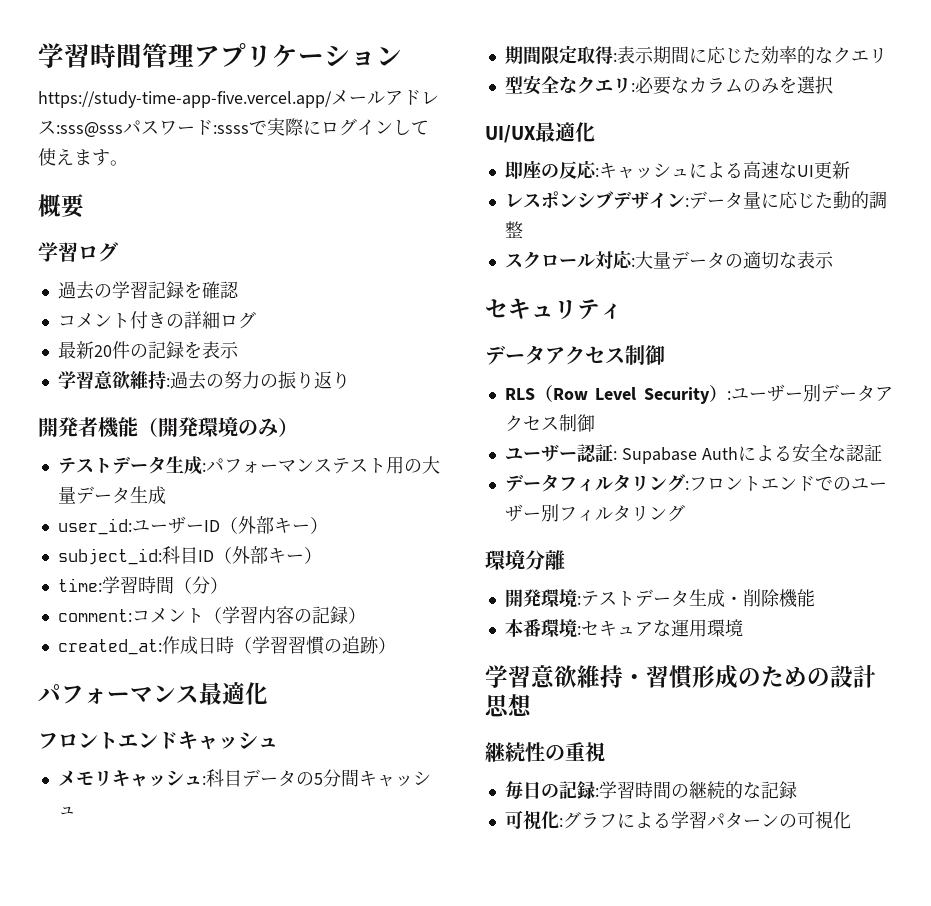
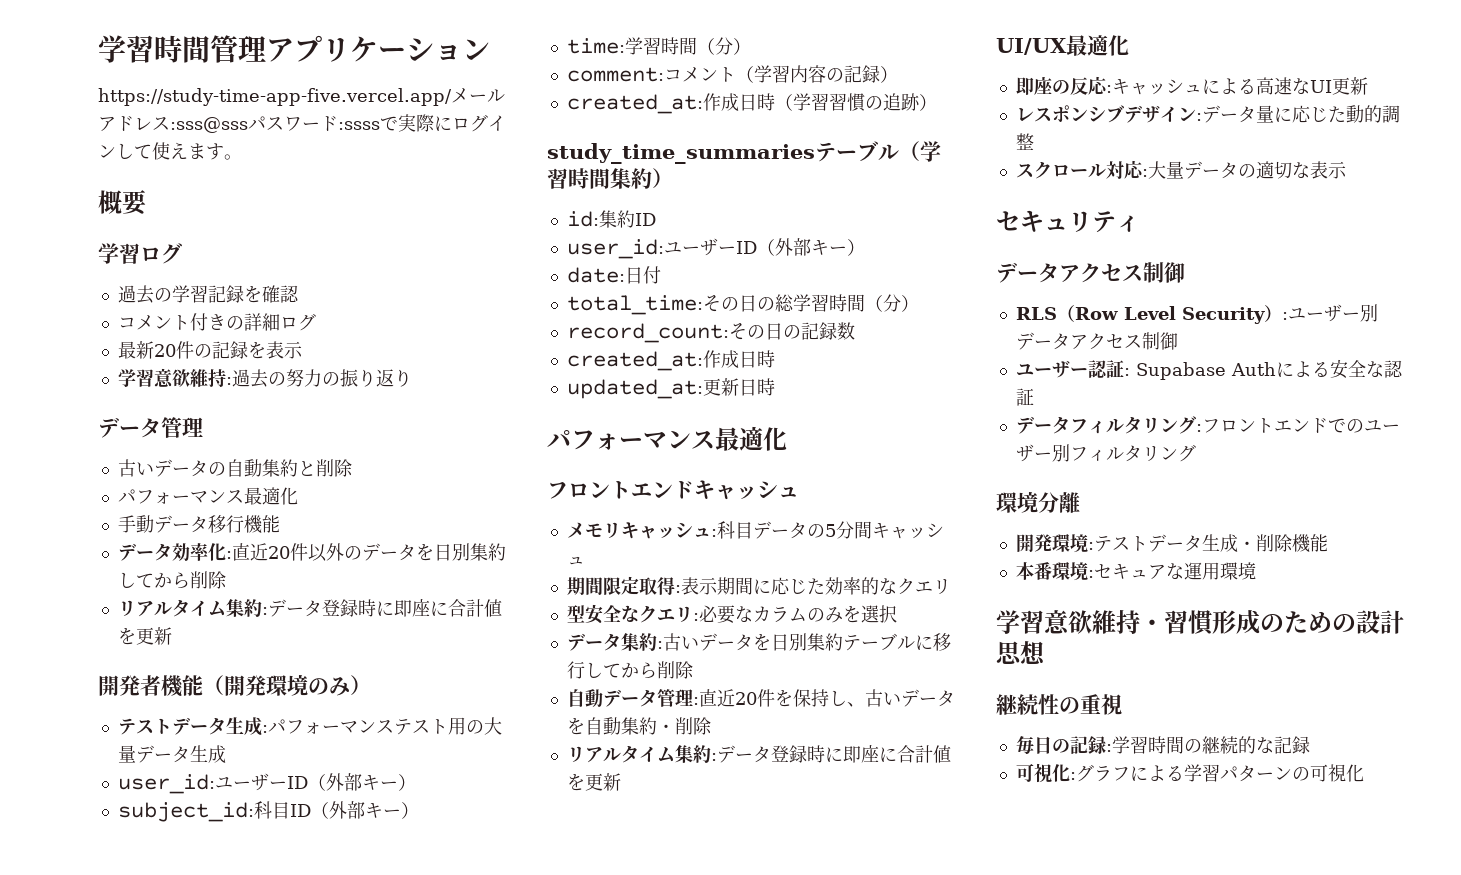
(350, 380) none -> [98,417,203,438] [117,459,353,477] [117,487,298,505] [117,515,280,534] [117,543,506,562] [117,571,227,589] [117,599,502,617] [117,627,172,645] // データ管理 // 古いデータの自動集約と削除 // パフォーマンス最適化 // 手動データ移行機能 // データ効率化:直近20件以外のデータを日別集約してから削除 // リアルタイム集約:データ登録時に即座に合計値を更新
(396, 645) none -> [547,141,941,164] [547,168,673,189] [566,210,656,228] [566,238,865,259] [566,266,661,284] [566,294,919,315] [566,322,855,343] [566,350,775,371] [566,378,775,399] // study_time_summariesテーブル（学習時間集約） // id:集約ID // user_id:ユーザーID（外部キー） // date:日付 // total_time:その日の総学習時間（分） // record_count:その日の記録数 // created_at:作成日時 // updated_at:更新日時
(833, 85) none -> [566,633,951,651] [566,661,694,679] [566,689,955,708] [566,717,712,735] [566,745,951,763] [566,773,621,791] // データ集約:古いデータを日別集約テーブルに移行してから削除 // 自動データ管理:直近20件を保持し、古いデータを自動集約・削除 // リアルタイム集約:データ登録時に即座に合計値を更新

